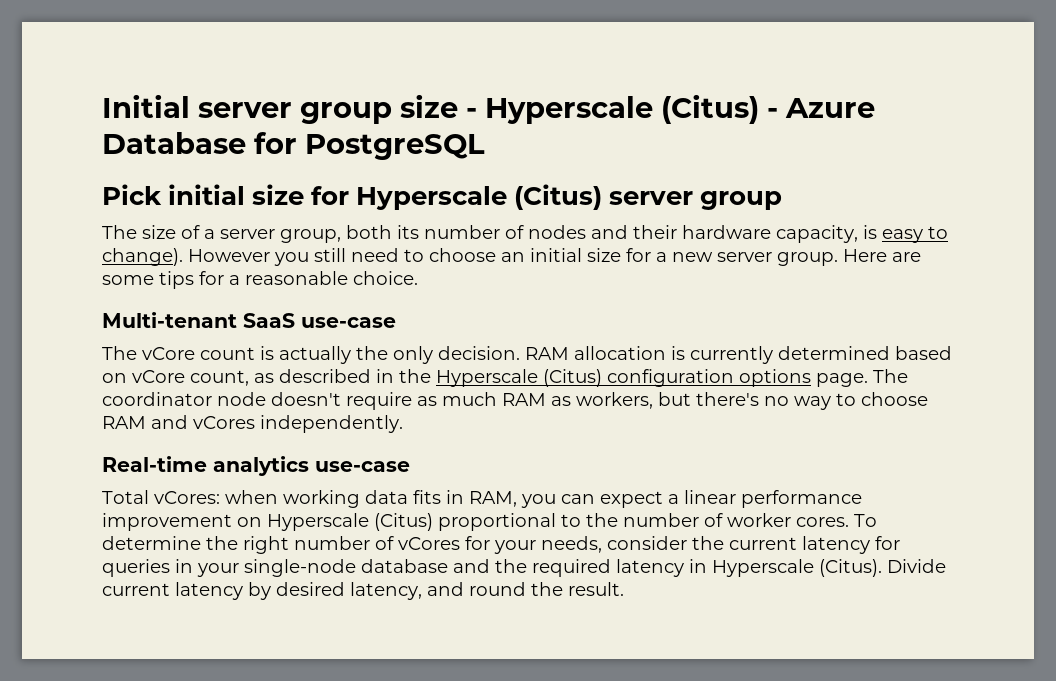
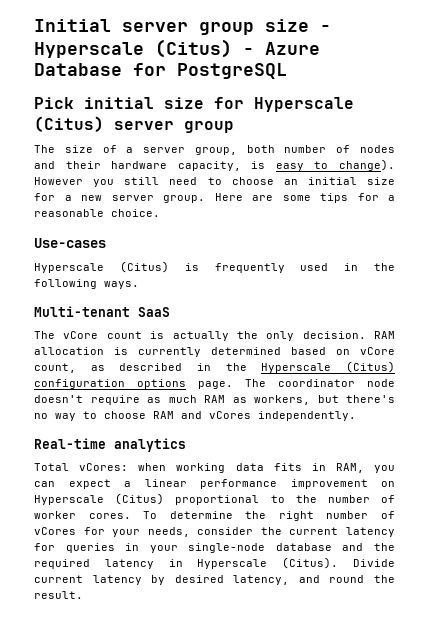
[397,225,419,239] its -> (275, 149) none
(418, 278) none -> [34,238,106,248] [34,261,395,273] [34,279,139,289] // Use-cases // Hyperscale (Citus) is frequently used in the following ways.
[301,317,396,328] use-case -> (170, 312) none
[315,461,410,472] use-case -> (186, 445) none

